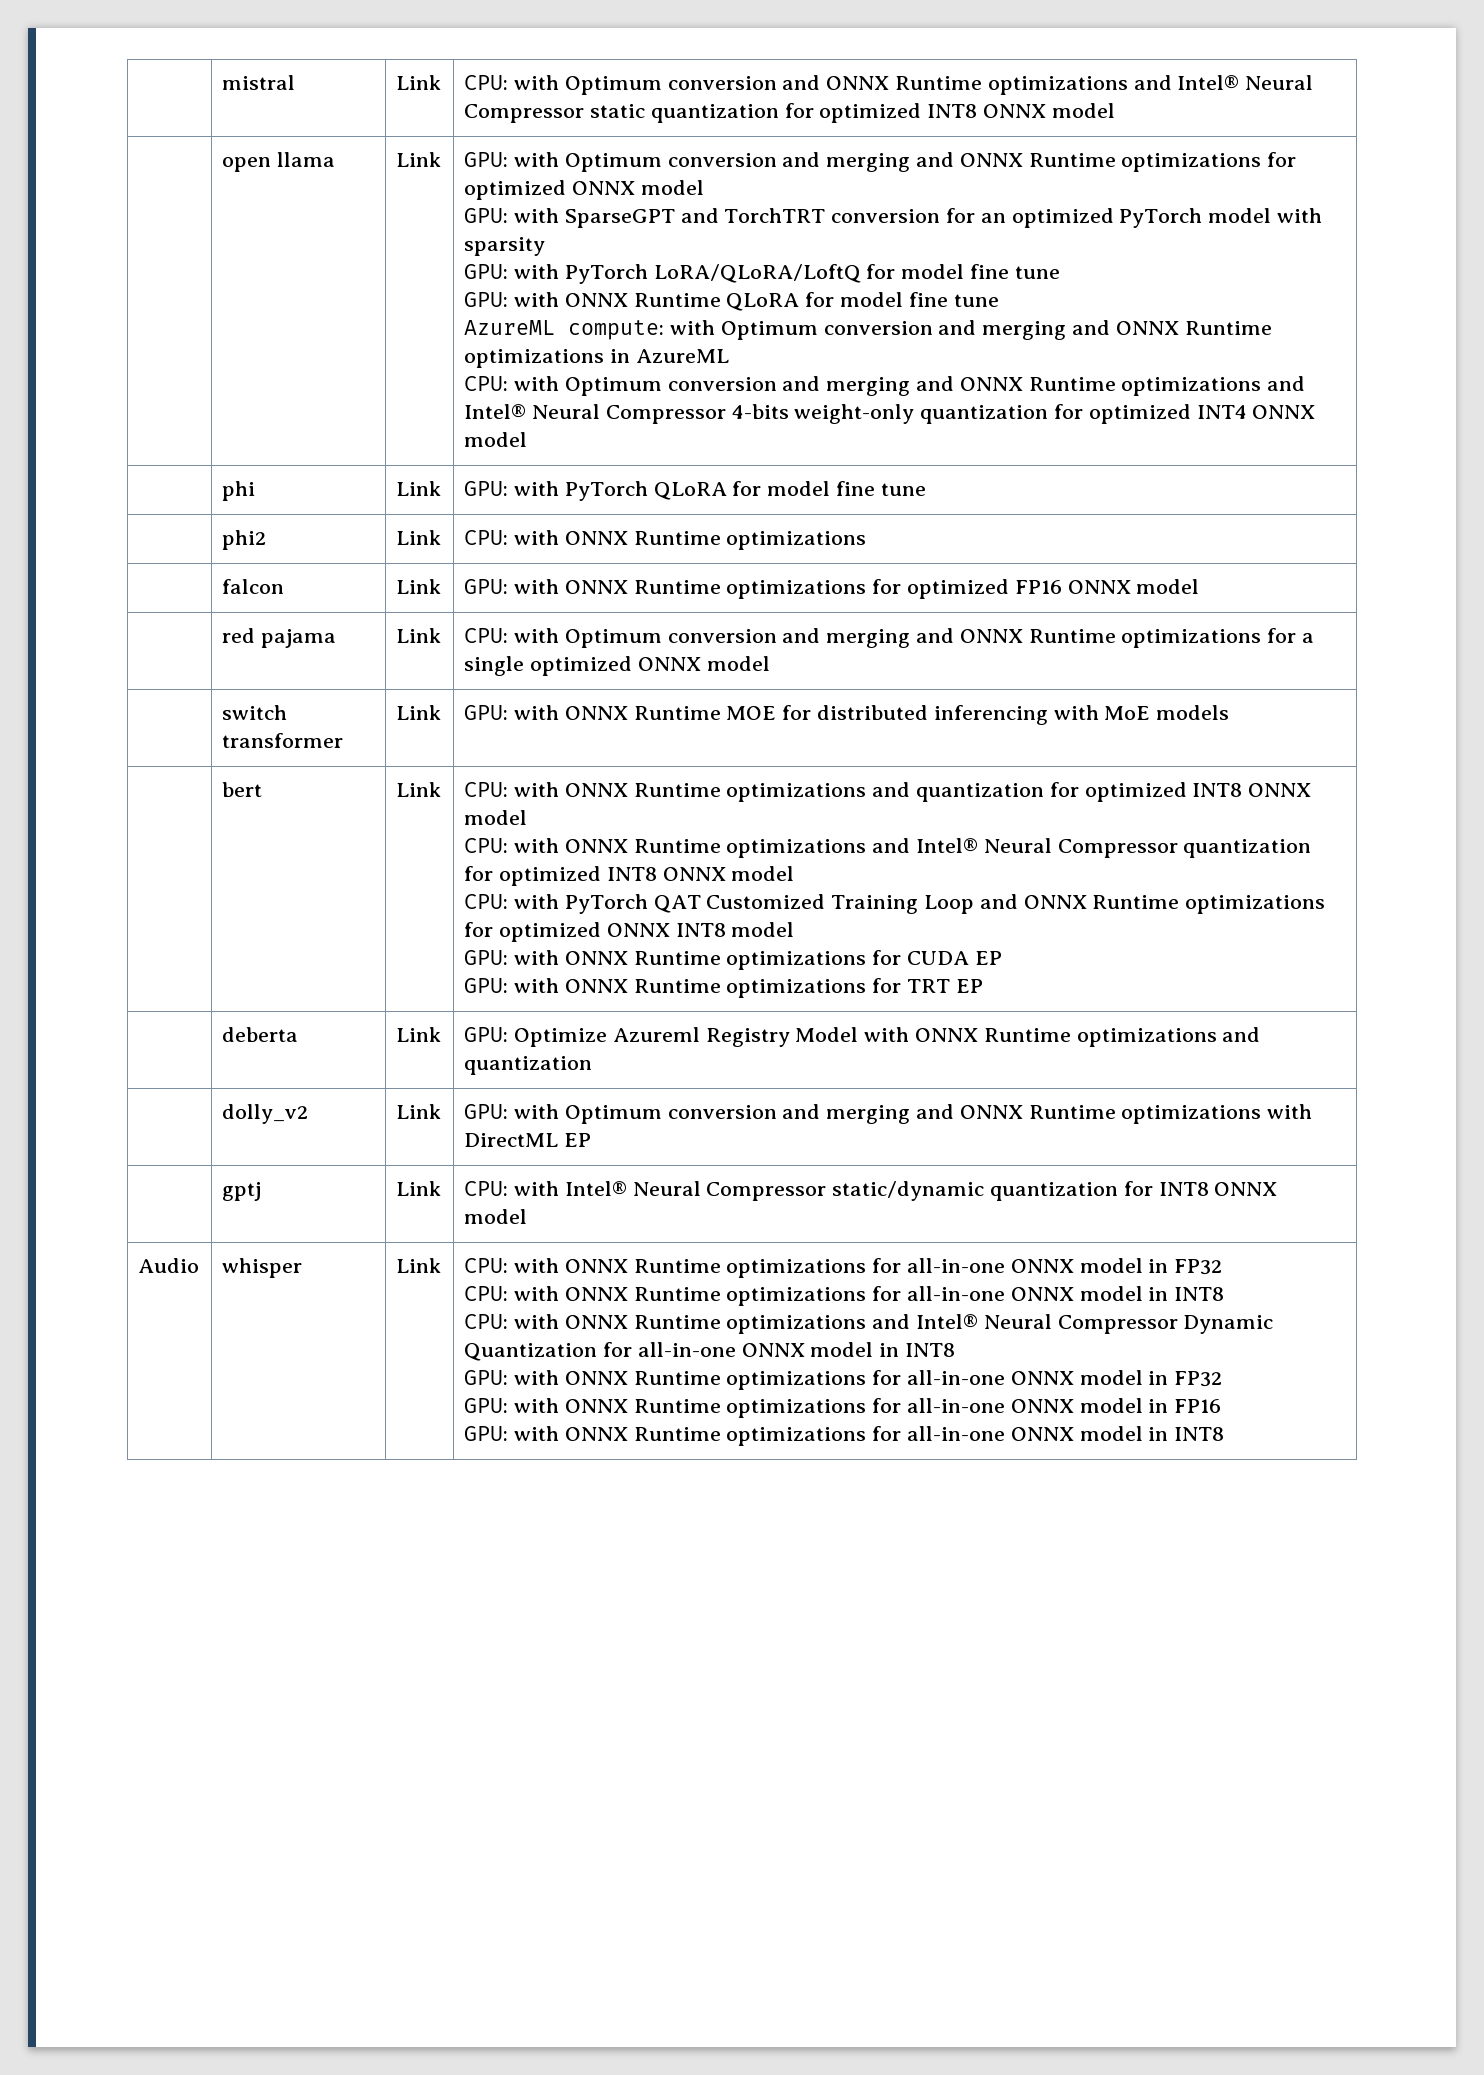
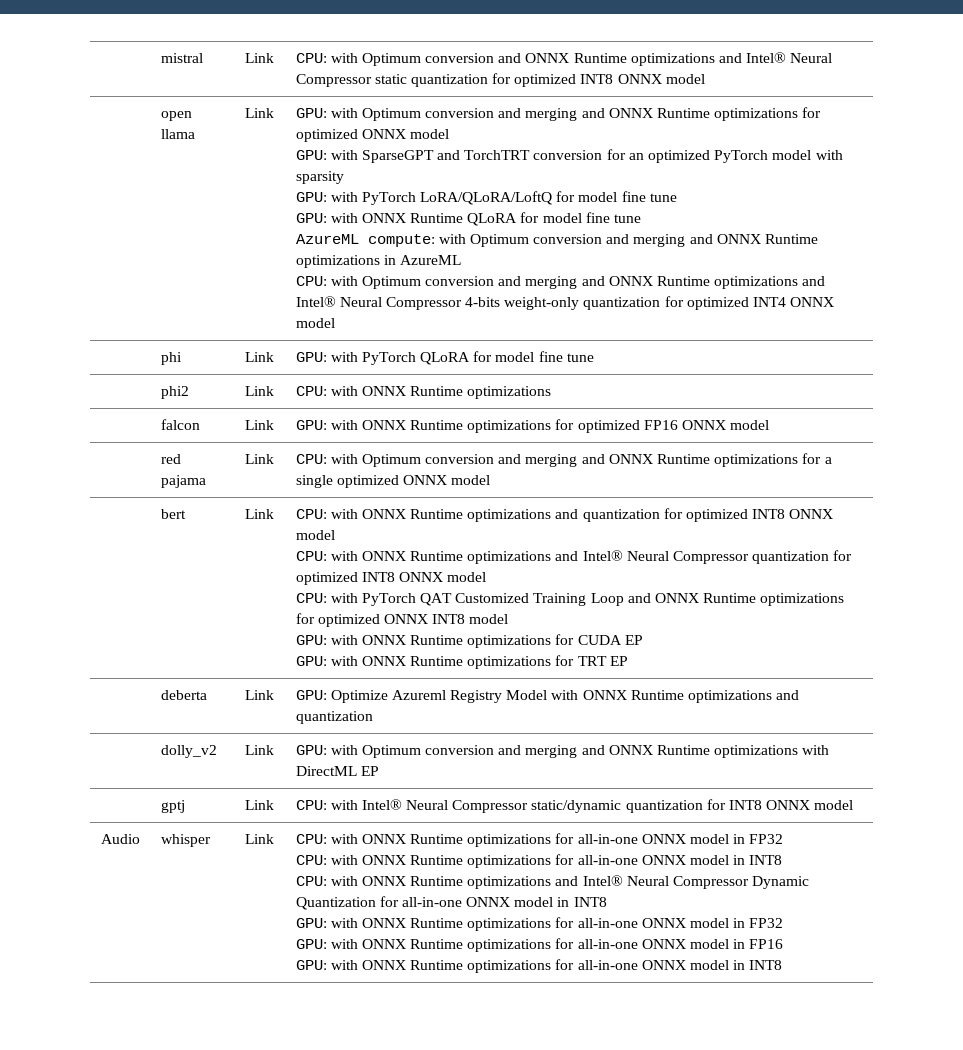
[222,705,288,720] [222,733,344,748] [396,705,442,720] [464,705,1230,725] // | switch transformer | Link | GPU: with ONNX Runtime MOE for distributed inferencing with MoE models -> (491, 480) none

